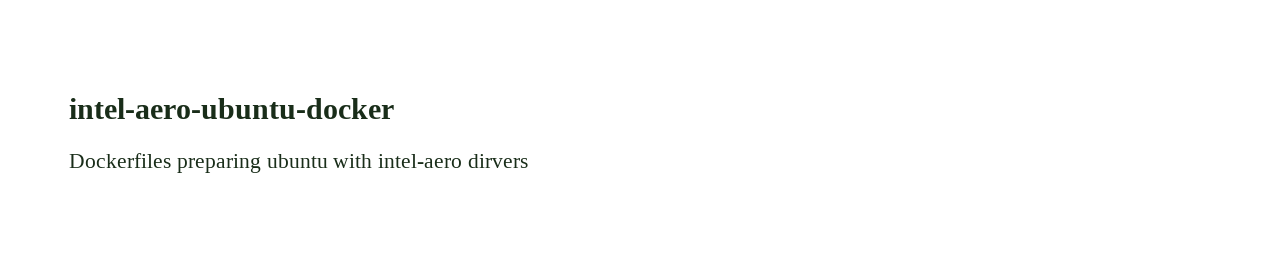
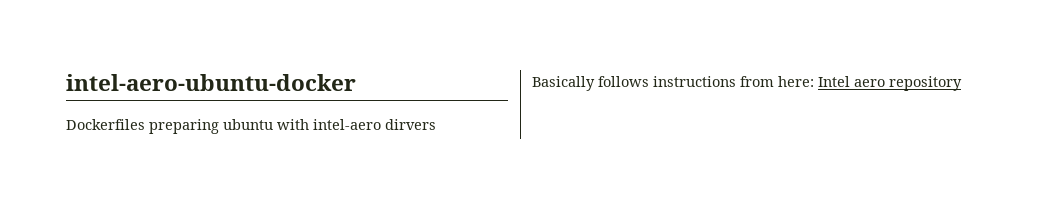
(529, 161) none -> [532,76,962,91] // Basically follows instructions from here: Intel aero repository

